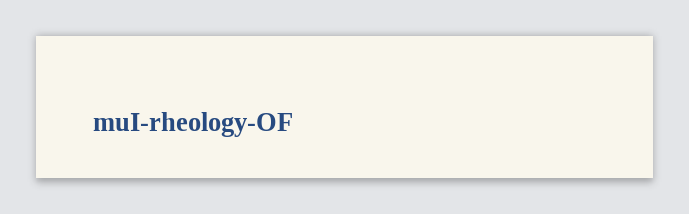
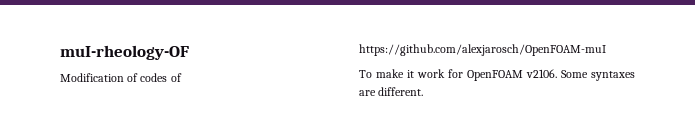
(293, 124) none -> [60,73,182,82] [359,44,606,56] [359,69,635,81] [359,87,424,96] // Modification of codes of https://github.com/alexjarosch/OpenFOAM-muI // To make it work for OpenFOAM v2106. Some syntaxes are different.

